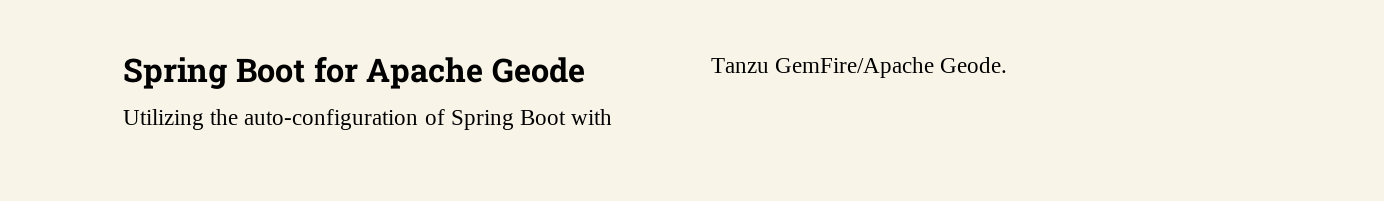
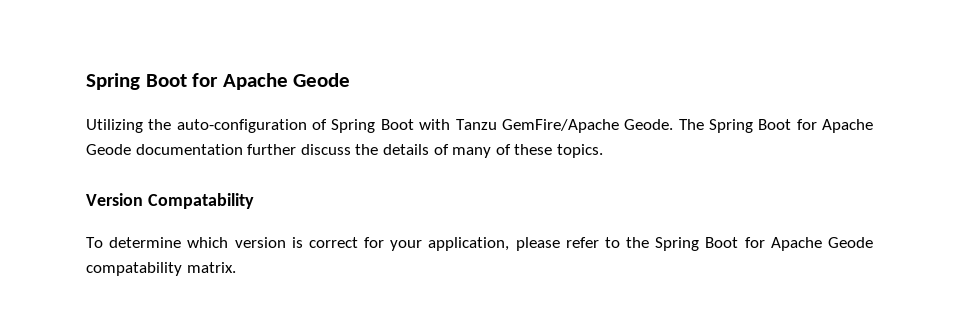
(1008, 65) none -> [678,119,874,133] [86,144,603,158] [86,193,254,209] [86,237,873,251] [86,262,236,276] The Spring Boot for Apache Geode documentation further discuss the details of many of these topics. // Version Compatability // To determine which version is correct for your application, please refer to the Spring Boot for Apache Geode compatability matrix.

